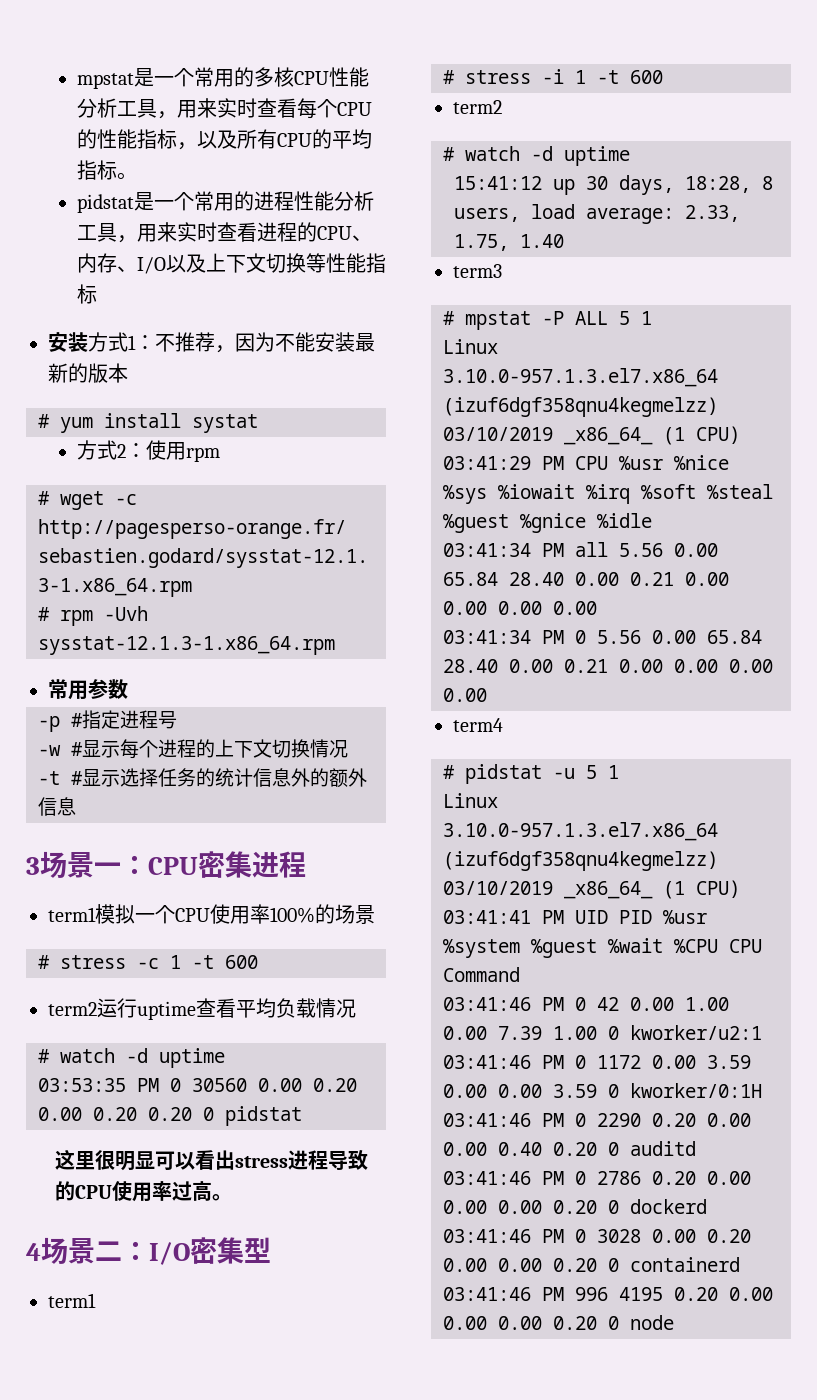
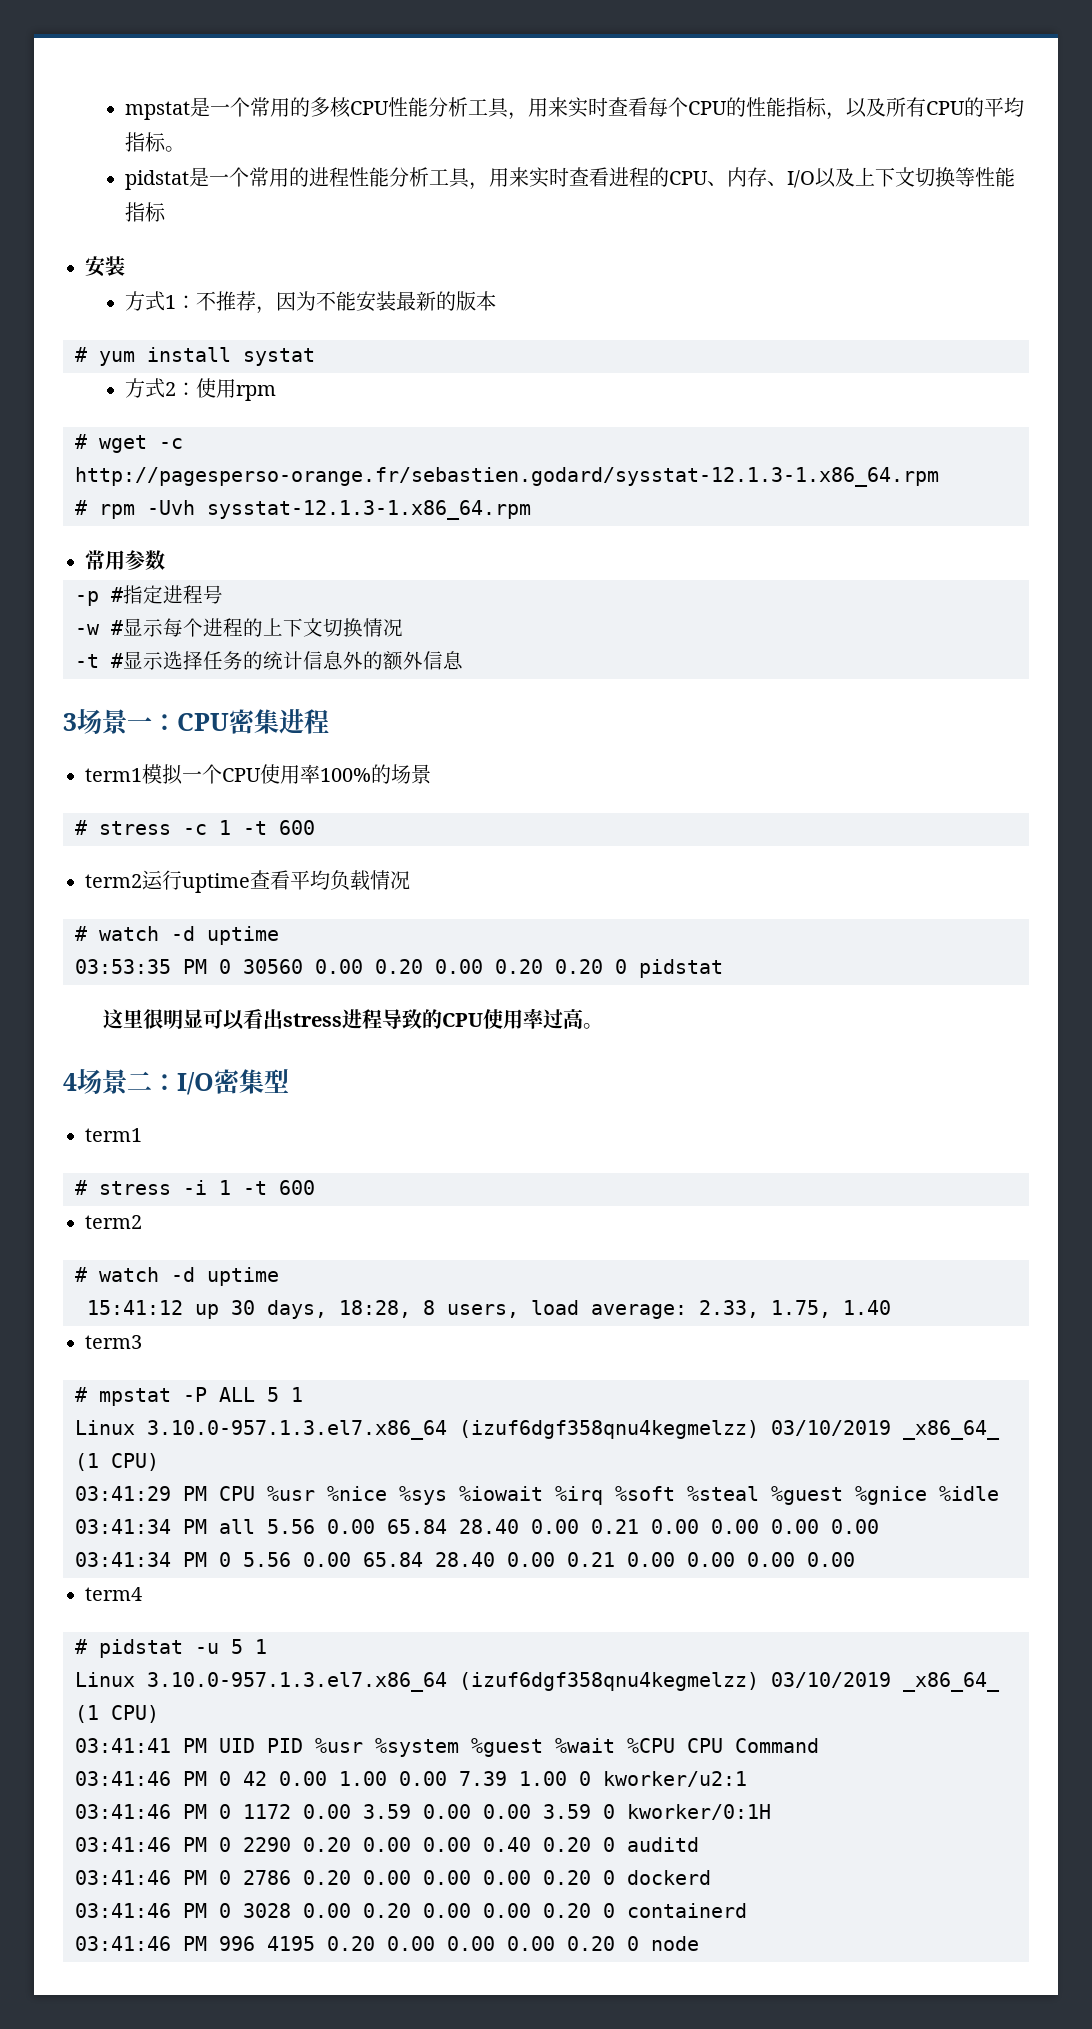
(88, 342) none -> (125, 266) //

